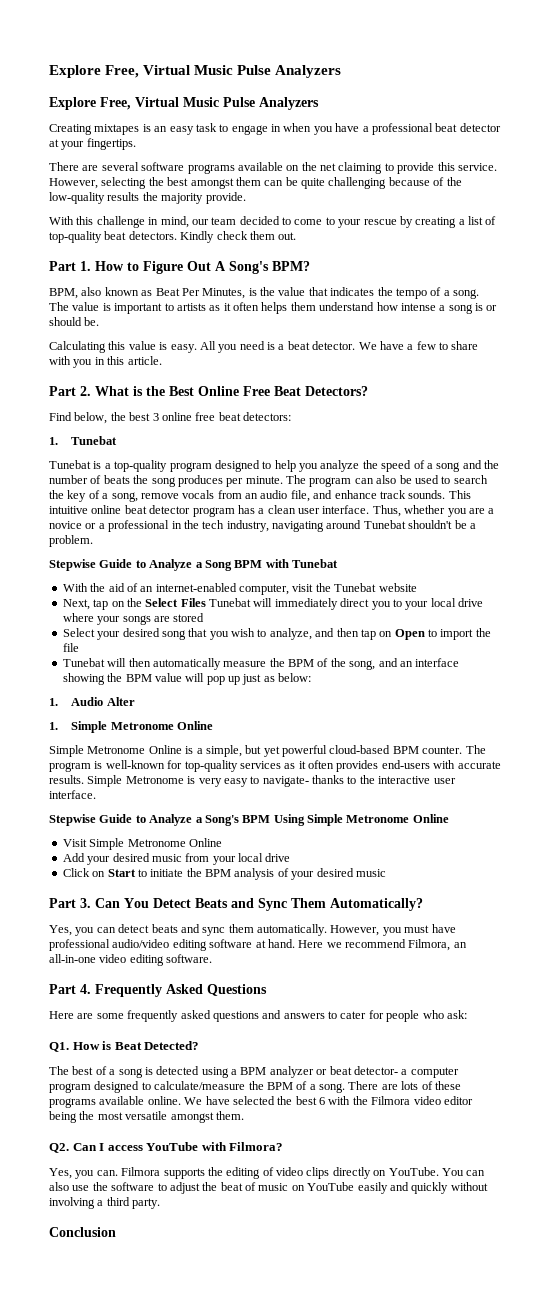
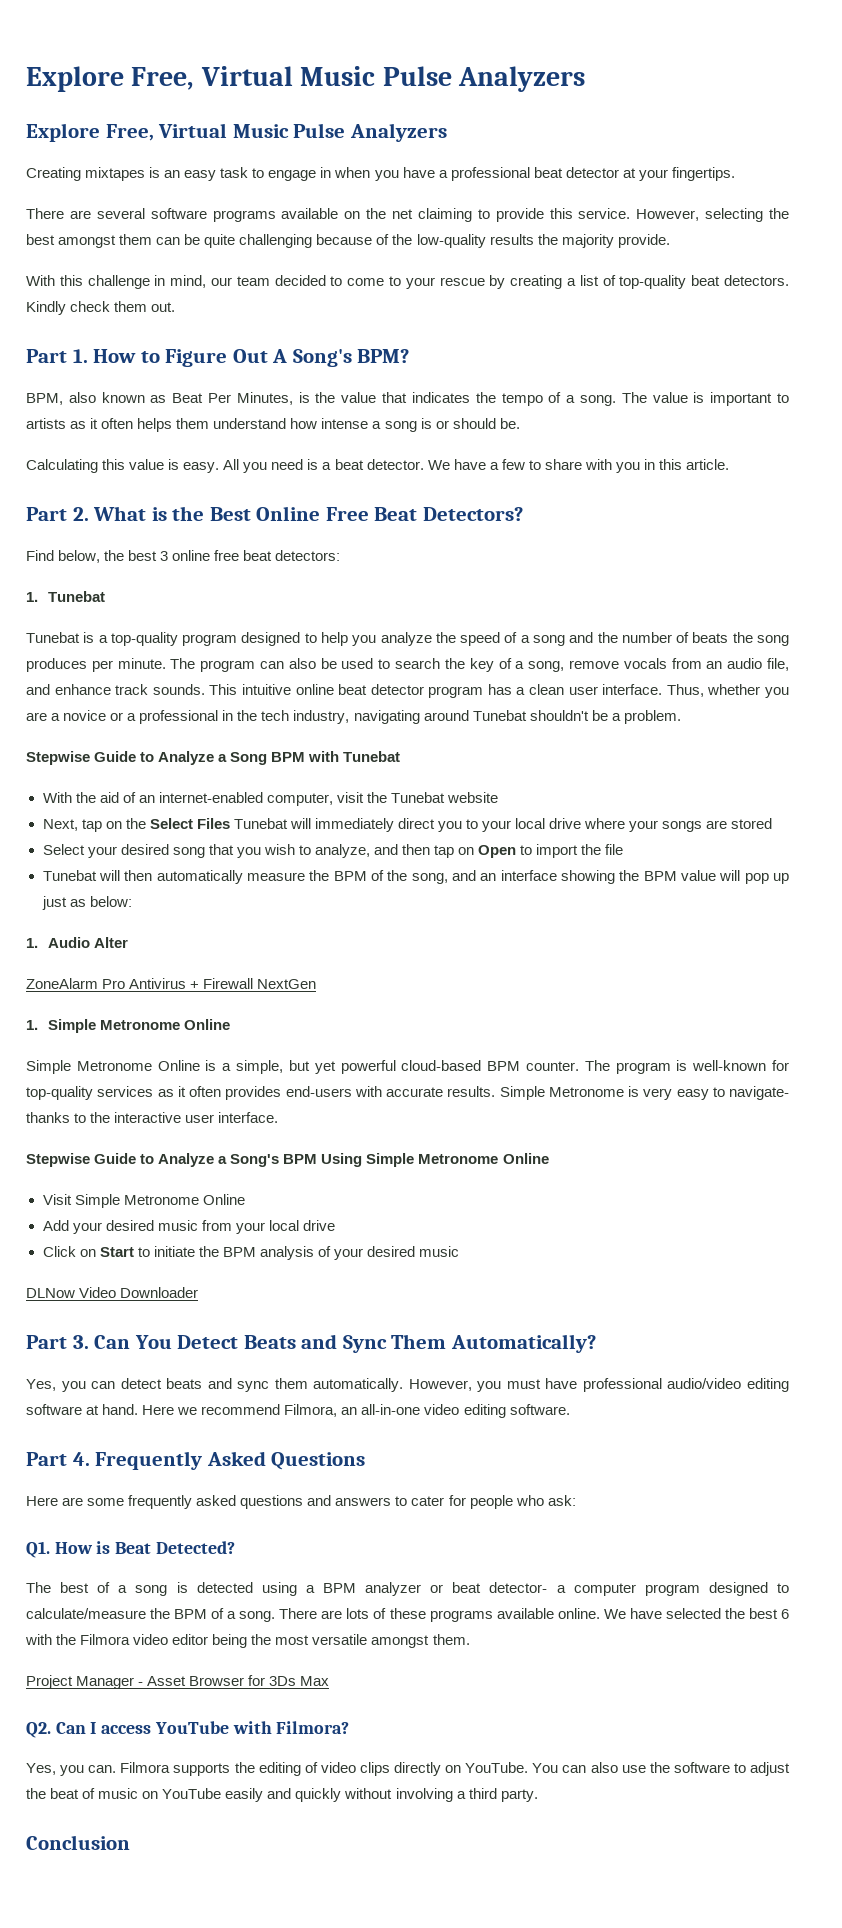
(135, 701) none -> [26,978,317,989] // ZoneAlarm Pro Antivirus + Firewall NextGen
(386, 873) none -> [26,1287,199,1298] // DLNow Video Downloader
(244, 1115) none -> [26,1675,330,1689] // Project Manager - Asset Browser for 3Ds Max

